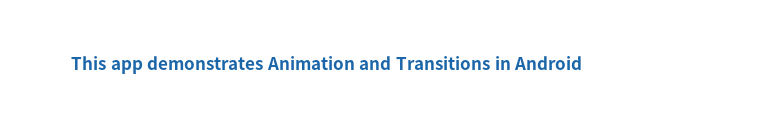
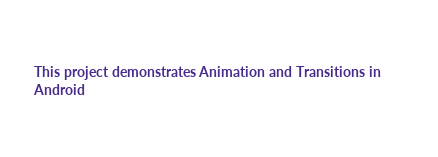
[110,60,143,74] app -> [63,66,109,80] project

